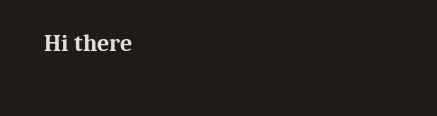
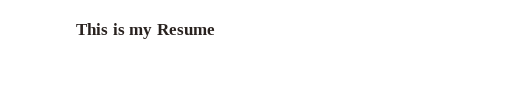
[44,34,133,51] Hi there -> [76,23,215,39] This is my Resume

